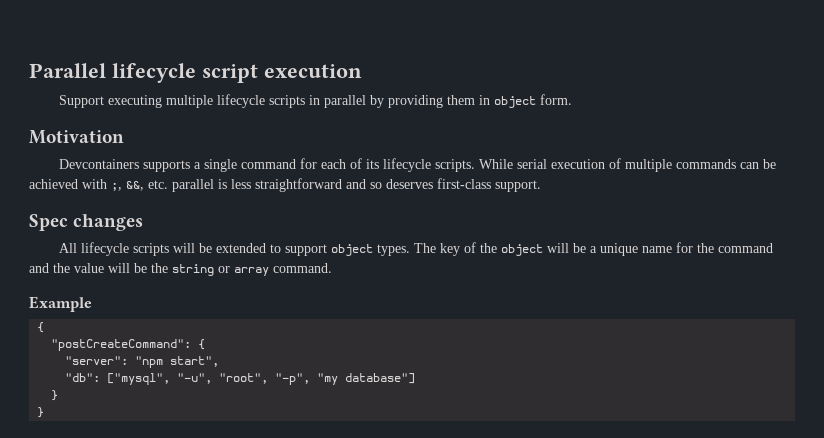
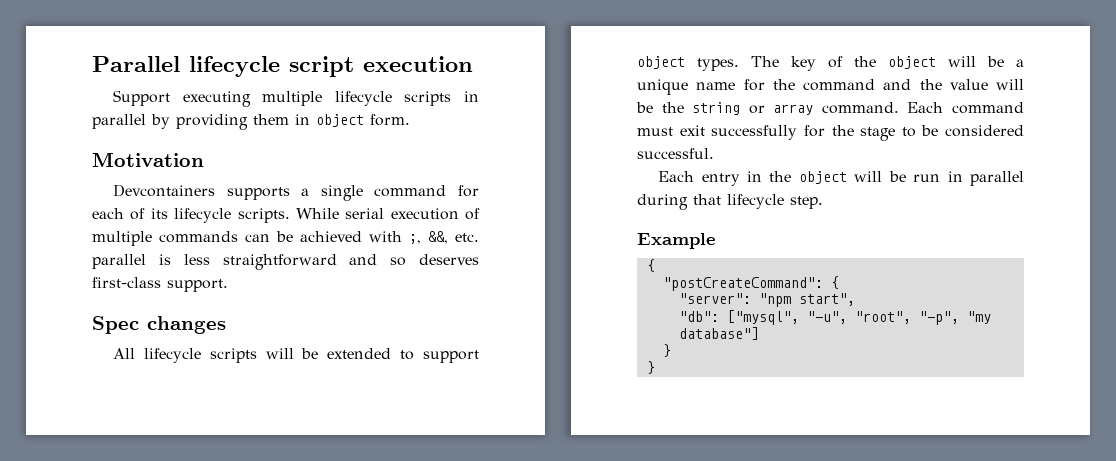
(332, 268) none -> [907,102,1024,114] [637,125,1024,141] [637,148,714,159] [658,171,1024,186] [637,194,823,210] Each command must exit successfully for the stage to be considered successful. // Each entry in the object will be run in parallel during that lifecycle step.

